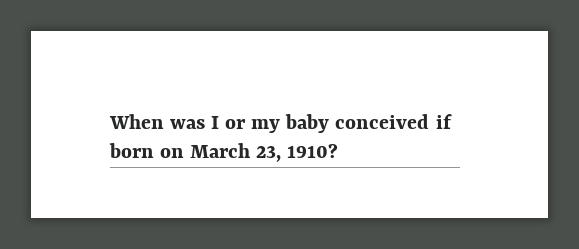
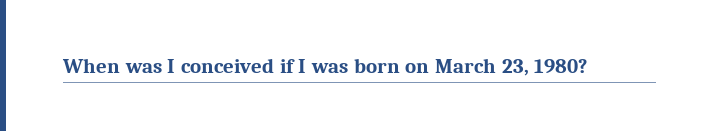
[225,114,452,133] or my baby conceived if -> [181,58,349,73] conceived if I was
[287,143,339,158] 1910? -> [534,59,588,74] 1980?

